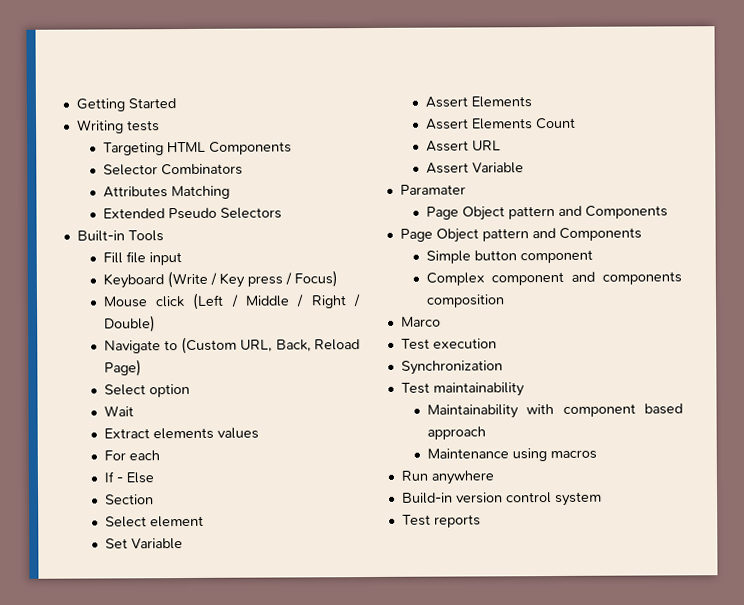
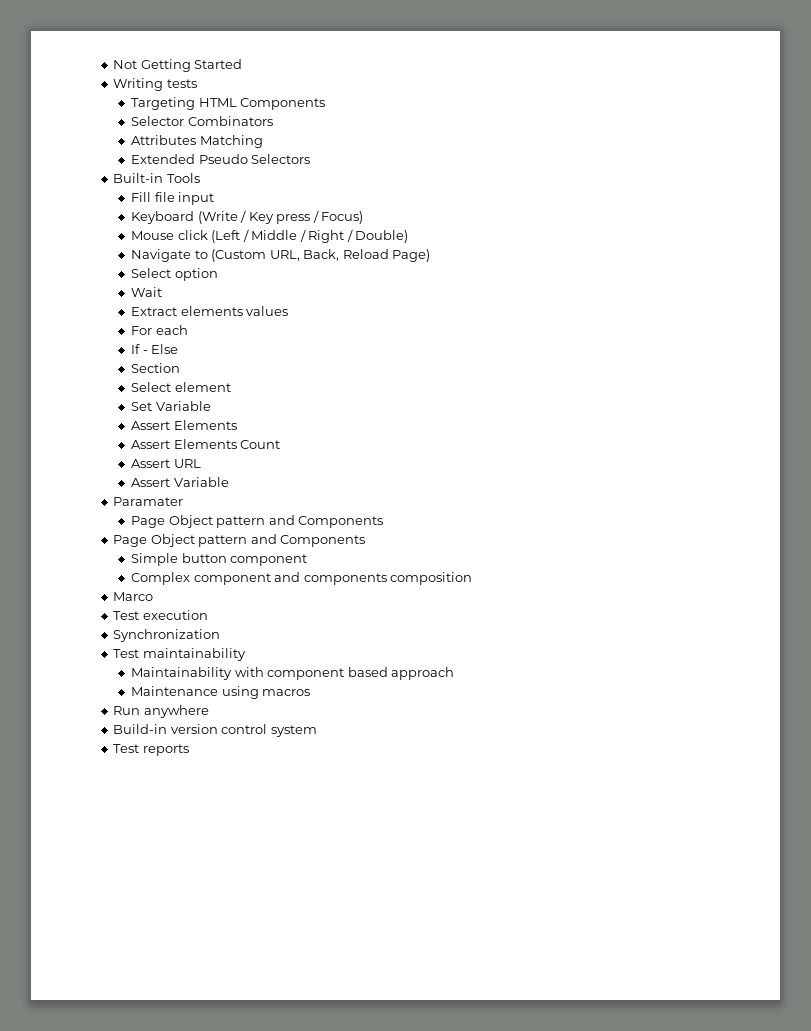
(75, 105) none -> [113,60,138,69] Not

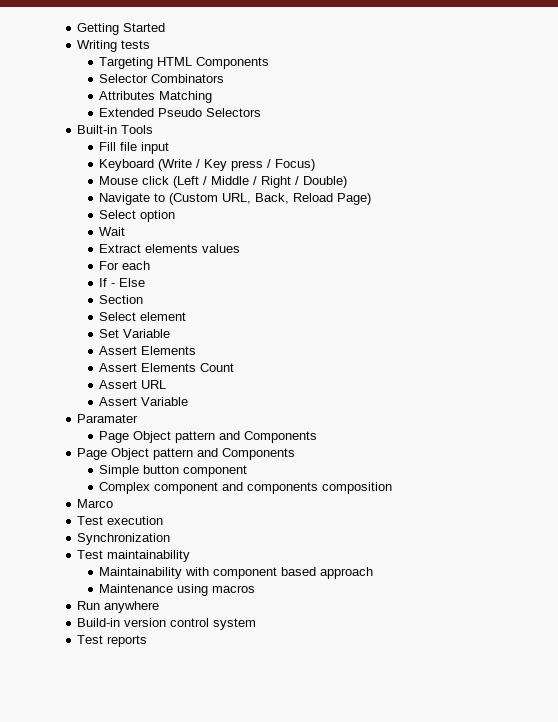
[113,60,138,69] Not -> (77, 29) none

